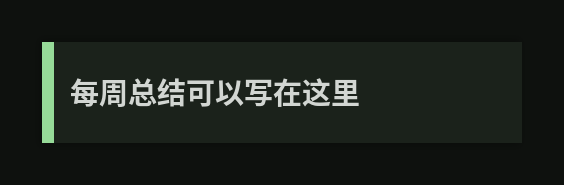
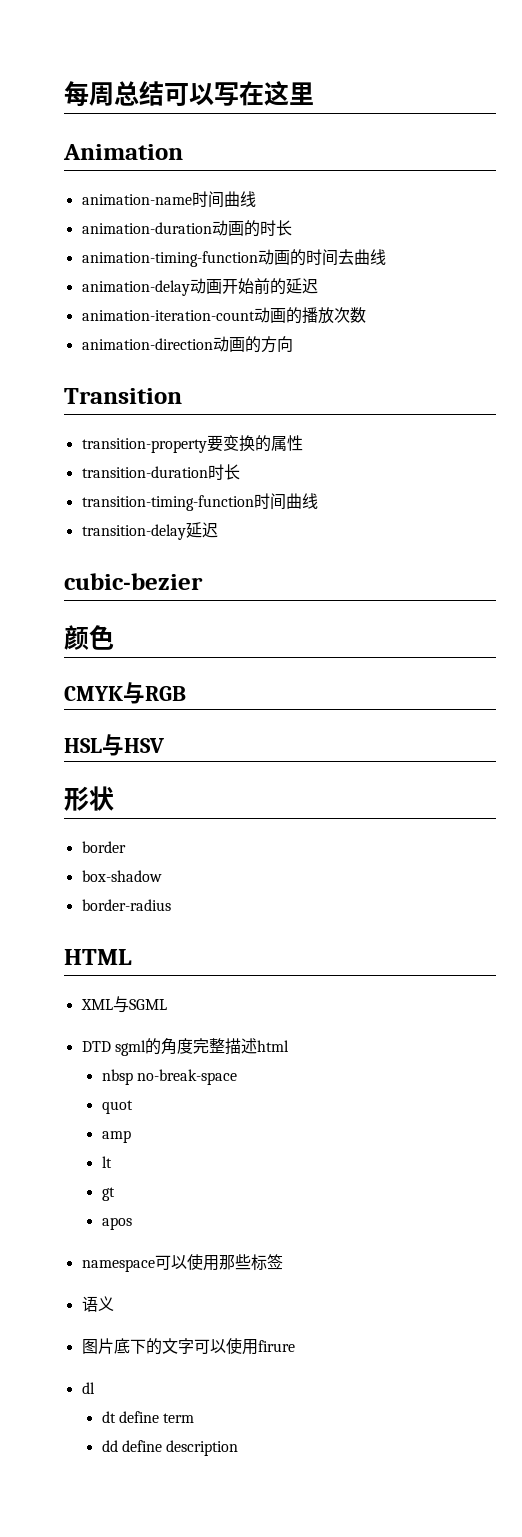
(360, 92) none -> [63,144,183,160] [81,191,256,208] [81,220,292,237] [81,249,386,267] [81,278,318,296] [81,307,366,324] [81,336,293,353] [64,388,182,404] [81,435,303,453] [81,464,240,480] [81,493,318,511] [81,522,218,540] [64,573,203,590] [64,625,114,650] [64,682,186,704] [64,734,164,756] [64,786,114,811] [81,841,126,853] [81,870,162,882] [81,899,171,911] [64,949,132,965] [80,996,167,1013] [81,1038,289,1056] [101,1069,237,1085] [101,1100,133,1114] [101,1130,131,1143] [101,1156,112,1168] [101,1187,115,1201] [101,1217,132,1230] [81,1254,283,1272] [81,1296,114,1312] [81,1338,295,1355] [81,1382,95,1394] [101,1411,195,1423] [101,1440,239,1456] // Animation // animation-name时间曲线 // animation-duration动画的时长 // animation-timing-function动画的时间去曲线 // animation-delay动画开始前的延迟 // animation-iteration-count动画的播放次数 // animation-direction动画的方向 // Transition // transition-property要变换的属性 // transition-duration时长 // transition-timing-function时间曲线 // transition-delay延迟 // cubic-bezier // 颜色 // CMYK与RGB // HSL与HSV // 形状 // border // box-shadow // border-radius // HTML // XML与SGML // DTD sgml的角度完整描述html // nbsp no-break-space // quot // amp // lt // gt // apos // namespace可以使用那些标签 // 语义 // 图片底下的文字可以使用firure // dl // dt define term // dd define description

